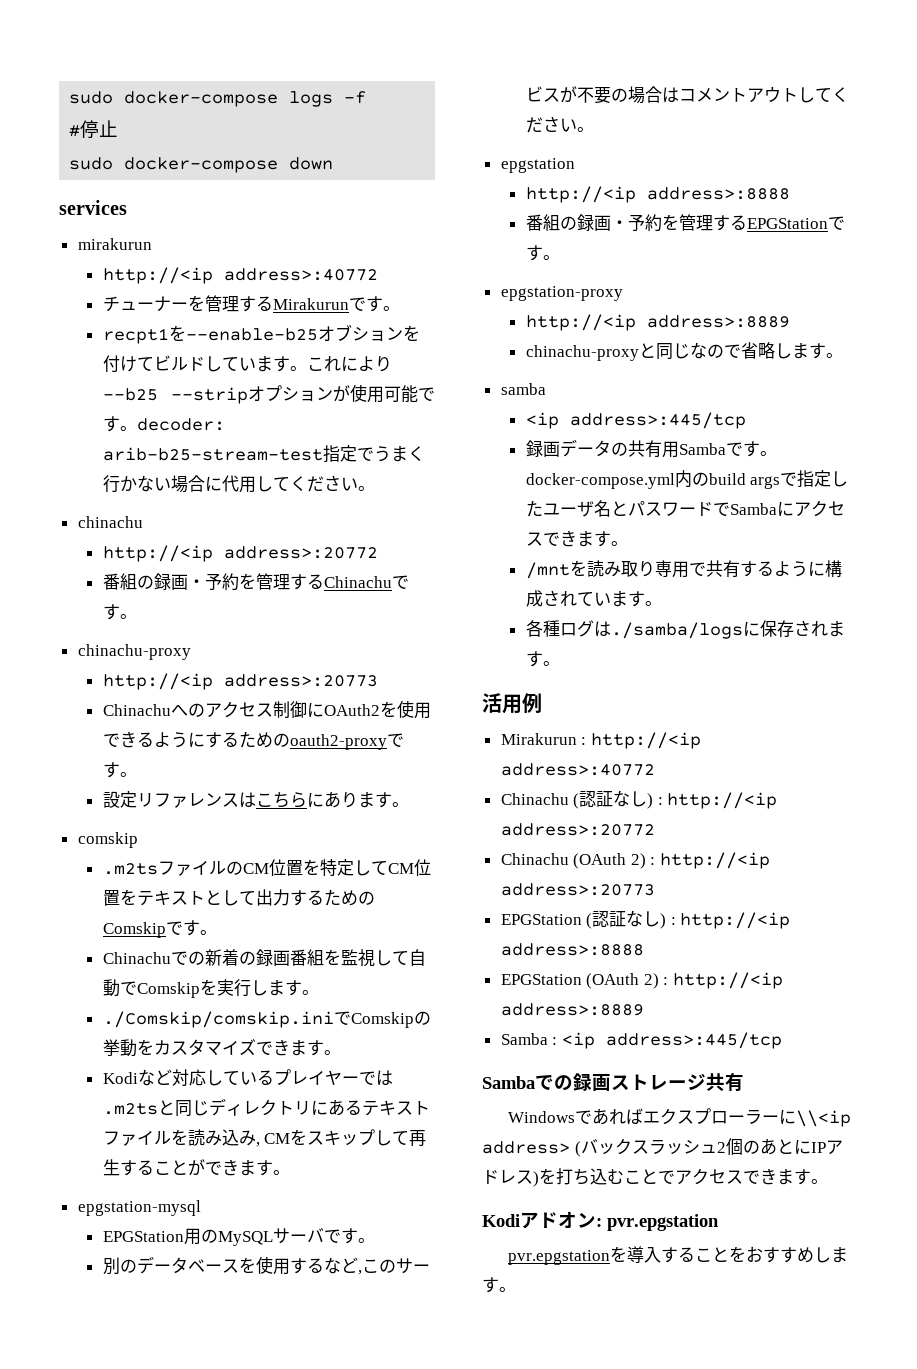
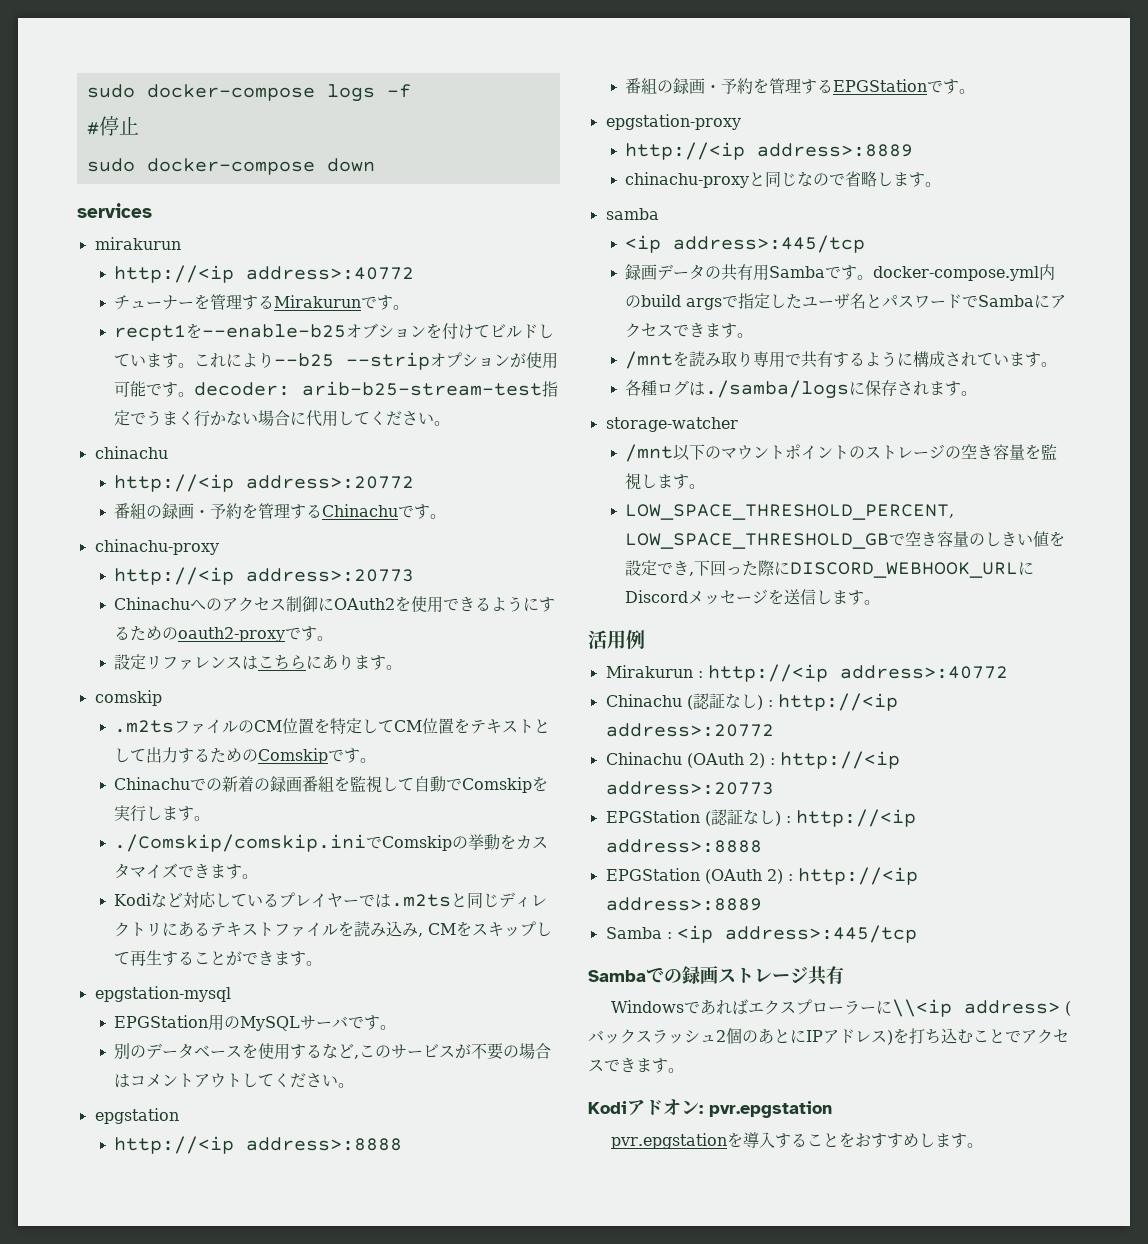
(560, 663) none -> [605,417,738,432] [625,444,1058,462] [625,473,706,490] [625,504,955,520] [625,531,1066,549] [625,560,1035,578] [625,589,881,605] // storage-watcher // /mnt以下のマウントポイントのストレージの空き容量を監視します。 // LOW_SPACE_THRESHOLD_PERCENT, LOW_SPACE_THRESHOLD_GBで空き容量のしきい値を設定でき,下回った際にDISCORD_WEBHOOK_URLにDiscordメッセージを送信します。

